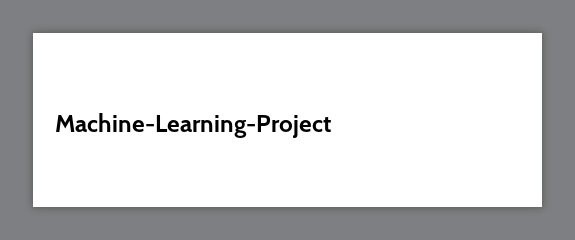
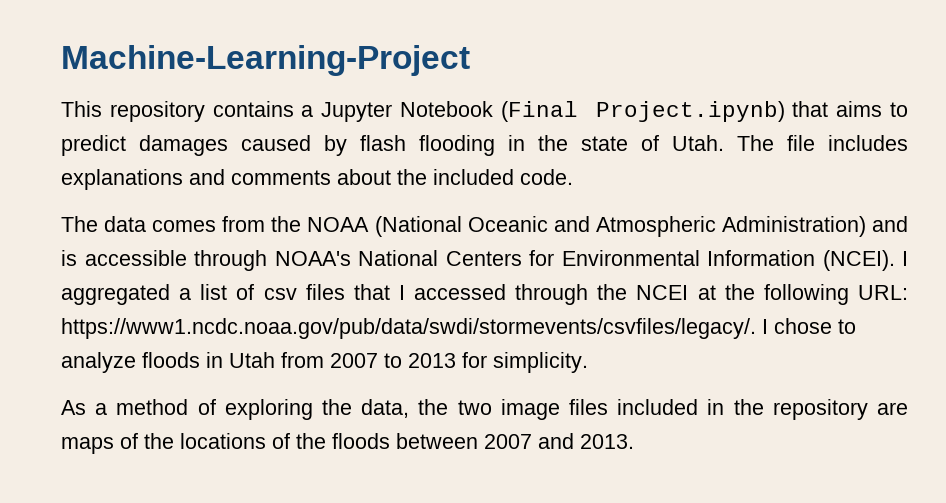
(331, 125) none -> [61,101,908,122] [61,135,908,156] [61,169,573,190] [61,216,909,237] [61,250,908,271] [61,284,908,305] [61,318,856,339] [61,352,588,373] [61,399,909,420] [61,433,634,454] // This repository contains a Jupyter Notebook (Final Project.ipynb) that aims to predict damages caused by flash flooding in the state of Utah. The file includes explanations and comments about the included code. // The data comes from the NOAA (National Oceanic and Atmospheric Administration) and is accessible through NOAA's National Centers for Environmental Information (NCEI). I aggregated a list of csv files that I accessed through the NCEI at the following URL: https://www1.ncdc.noaa.gov/pub/data/swdi/stormevents/csvfiles/legacy/. I chose to analyze floods in Utah from 2007 to 2013 for simplicity. // As a method of exploring the data, the two image files included in the repository are maps of the locations of the floods between 2007 and 2013.

